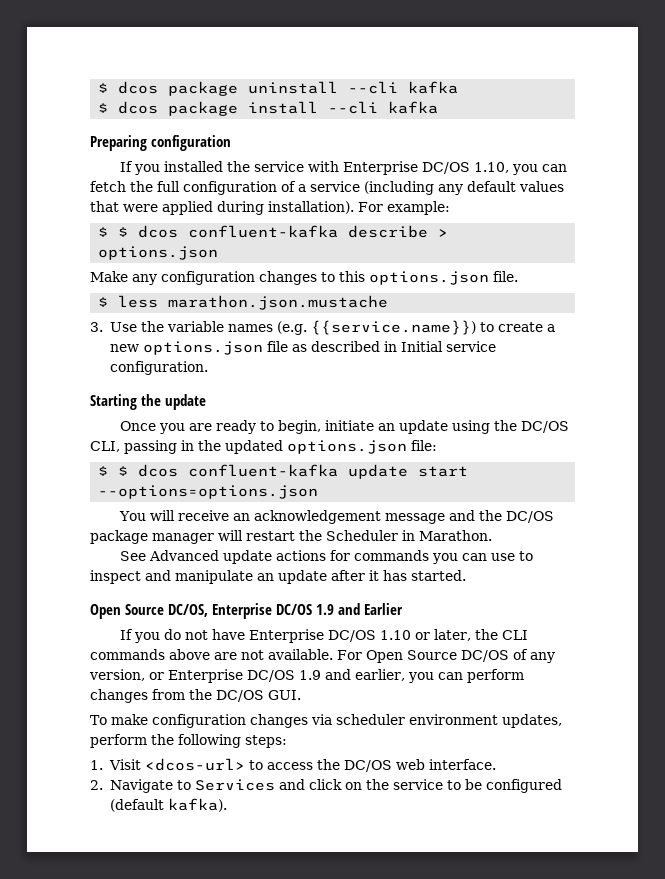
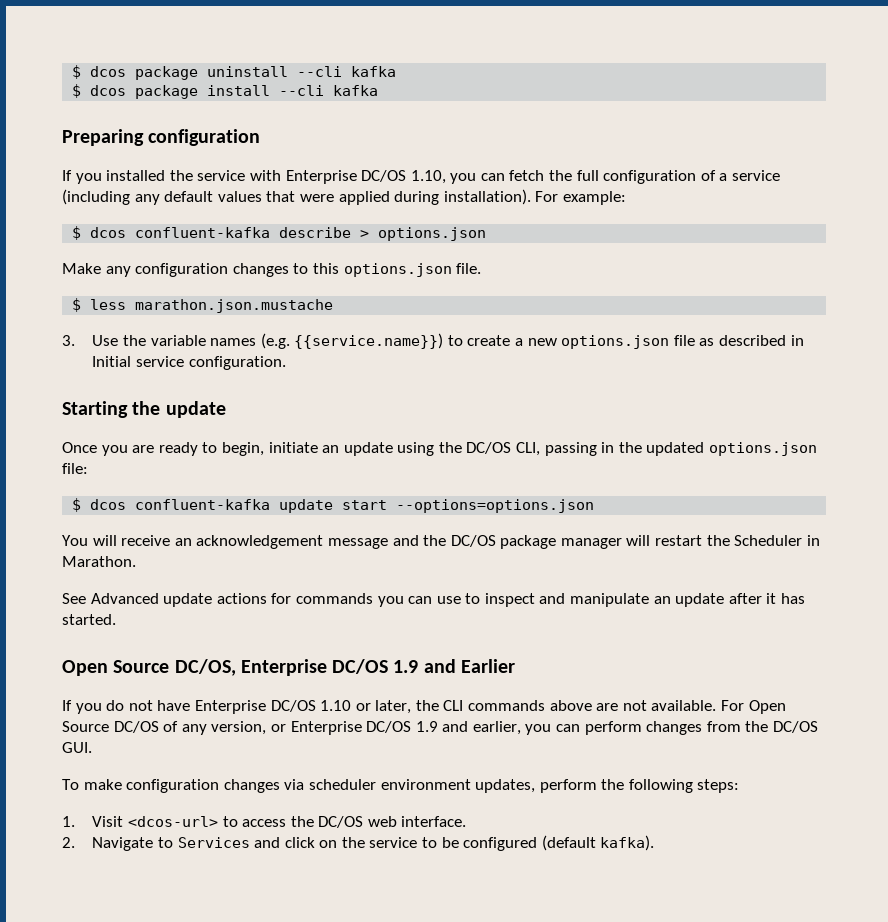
[118,227,129,237] $ -> (82, 233) none
[118,466,129,476] $ -> (82, 505) none

